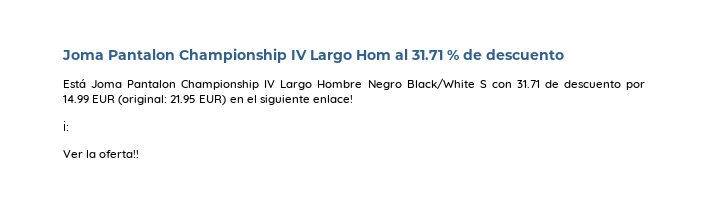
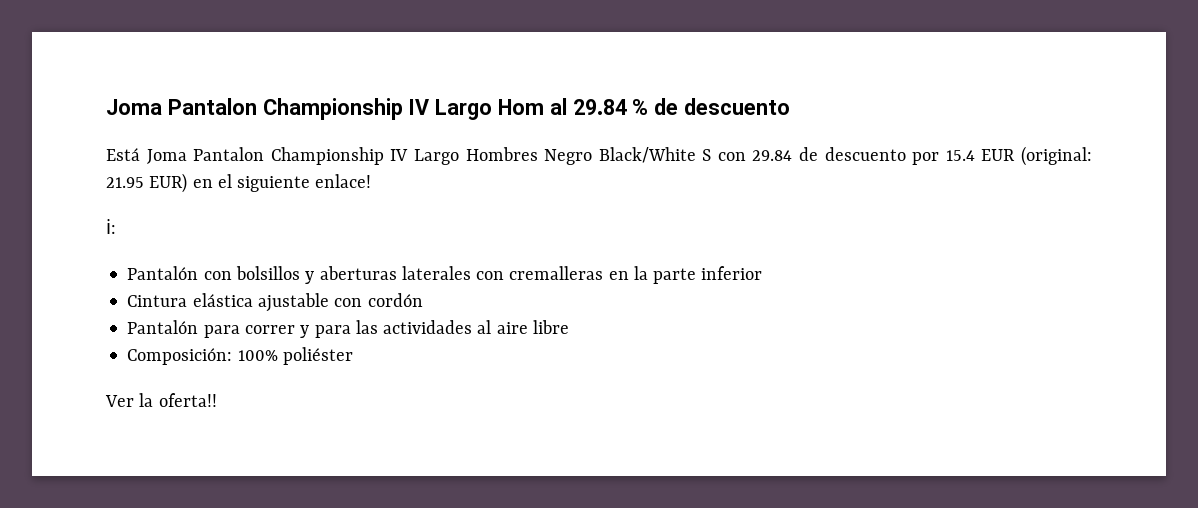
[411,50,443,60] 31.71 -> [572,99,627,115] 29.84
[317,80,363,88] Hombre -> [465,147,538,161] Hombres
[516,80,540,88] 31.71 -> [752,150,793,161] 29.84
[63,95,89,103] 14.99 -> [945,150,975,161] 15.4
(69, 126) none -> [127,266,763,284] [127,293,423,312] [127,320,569,338] [127,347,353,365] // Pantalón con bolsillos y aberturas laterales con cremalleras en la parte inferior // Cintura elástica ajustable con cordón // Pantalón para correr y para las actividades al aire libre // Composición: 100% poliéster

